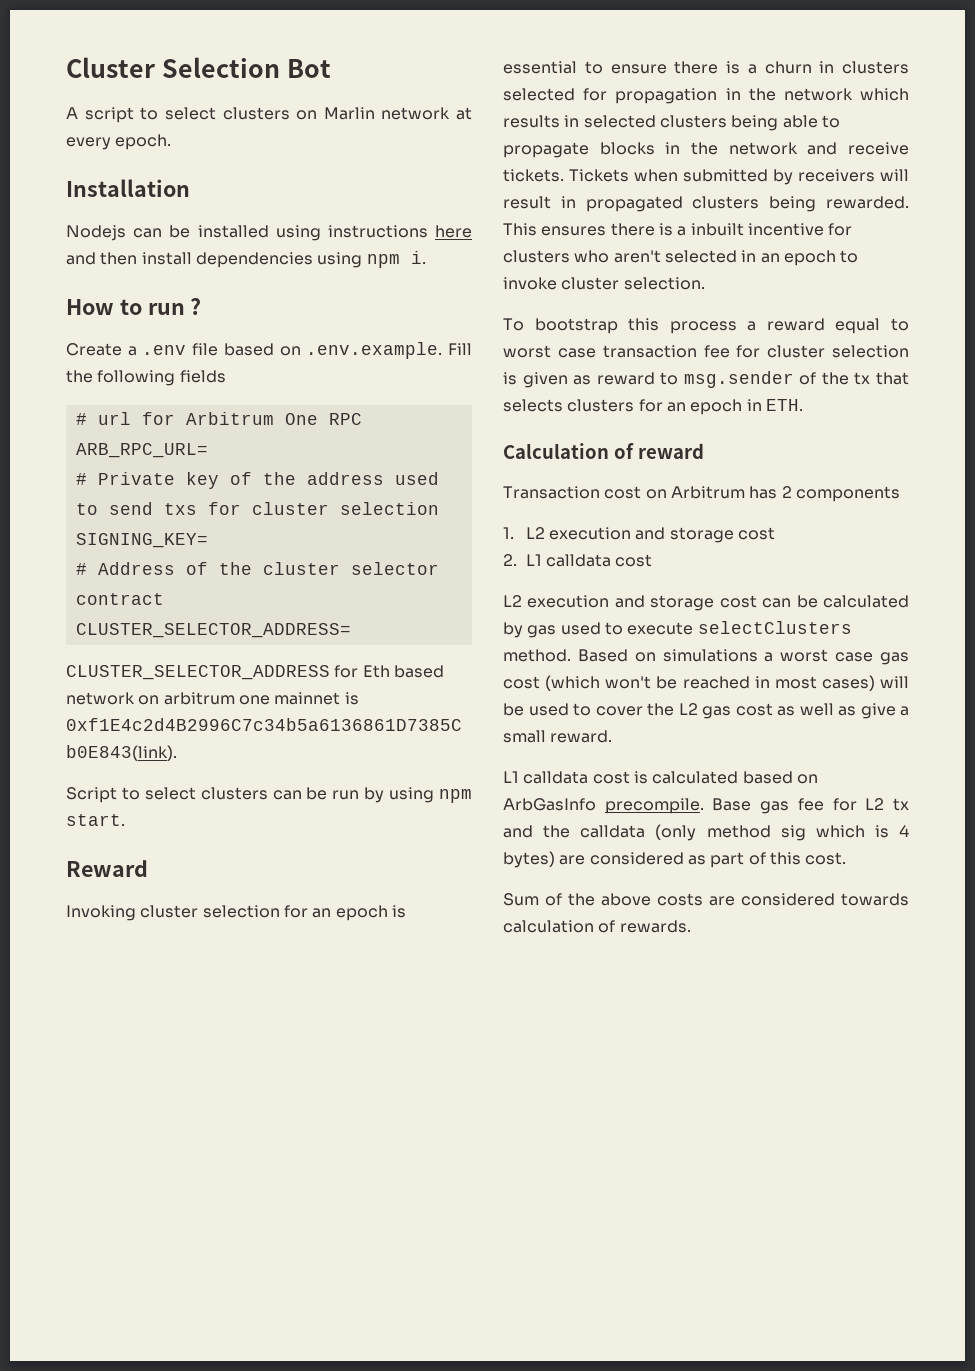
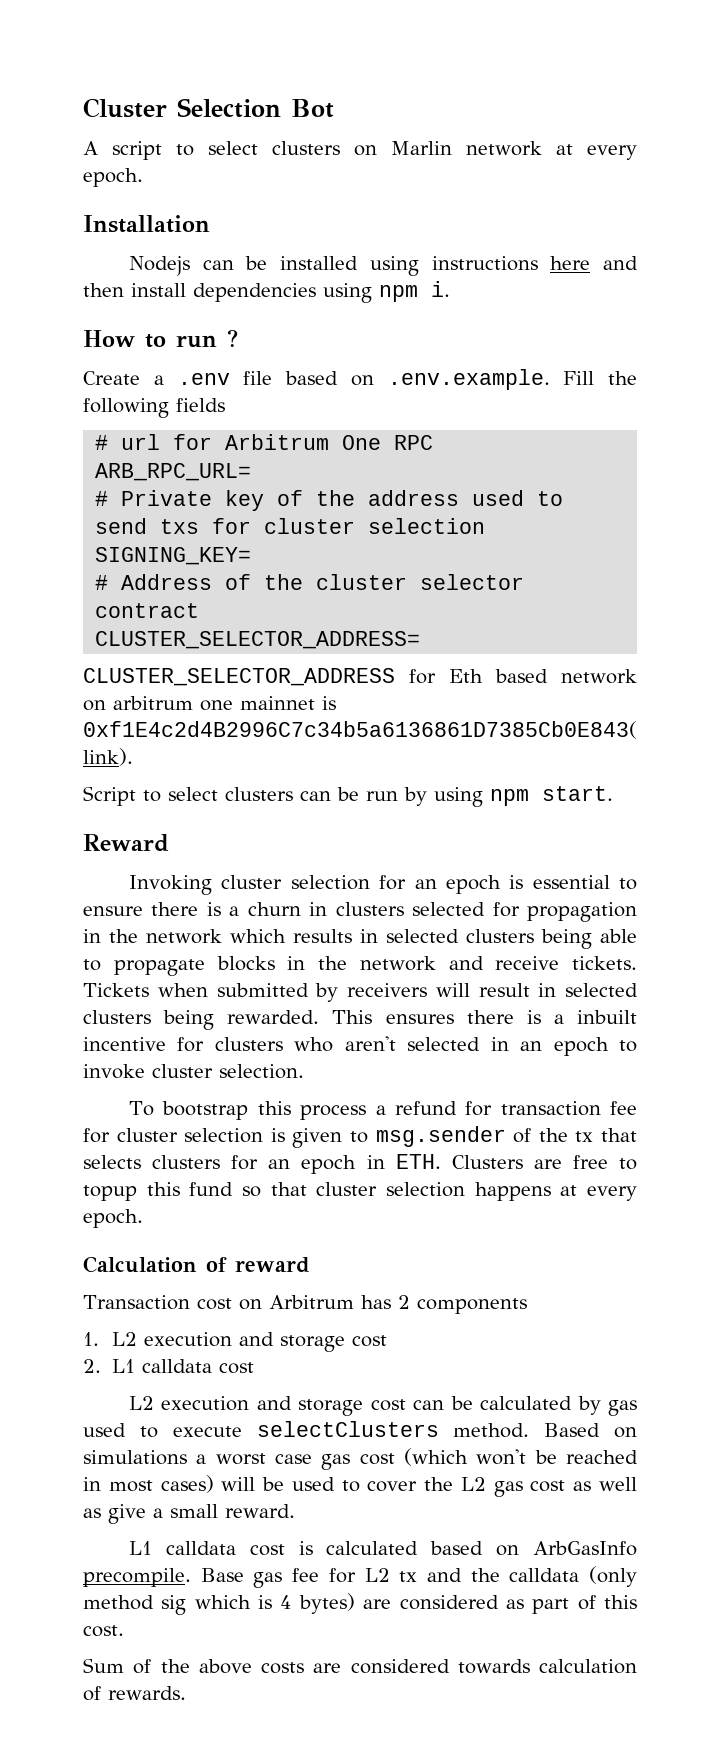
[585,196,683,212] propagated -> [565,983,638,997] selected
[766,318,909,334] [503,345,596,358] reward equal to worst case -> [394,1101,493,1116] refund for
[573,372,655,385] as reward -> (343, 1138) none
(803, 405) none -> [451,1155,638,1170] [83,1182,637,1201] [83,1209,143,1228] Clusters are free to topup this fund so that cluster selection happens at every epoch.

